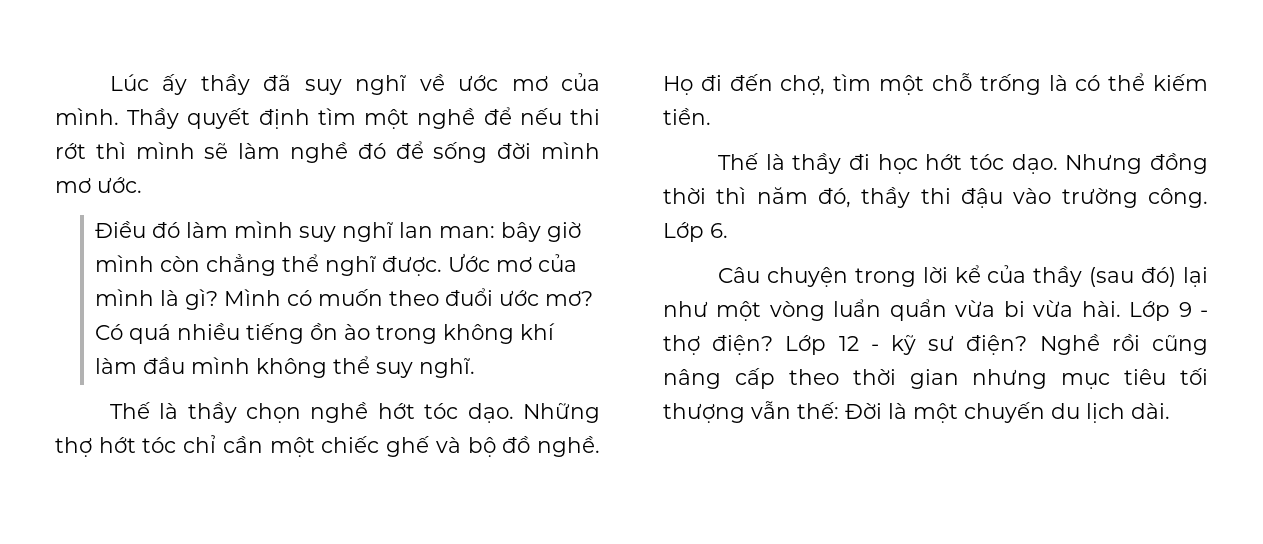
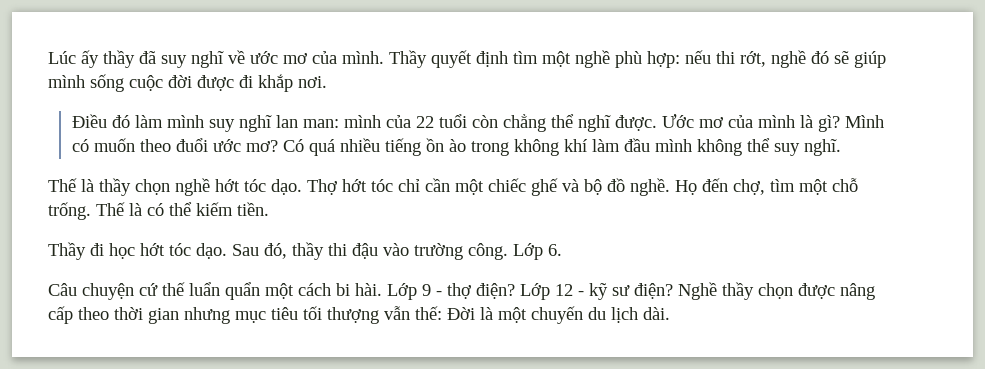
[483,107,600,125] [55,141,600,163] [55,177,142,193] để nếu thi rớt thì mình sẽ làm nghề đó để sống đời mình mơ ước. -> [615,50,886,68] [48,74,327,92] phù hợp: nếu thi rớt, nghề đó sẽ giúp mình sống cuộc đời được đi khắp nơi.
[501,222,582,242] [95,255,155,272] bây giờ mình -> [343,114,467,128] mình của 22 tuổi
[523,403,600,423] [55,437,92,457] Những thợ -> [307,179,337,195] Thợ
[700,75,722,91] đi -> (697, 187) none
[979,74,1041,95] trống -> [48,202,125,220] trống. Thế
[717,153,842,174] Thế là thầy -> [48,242,86,260] Thầy
[1065,153,1208,174] [663,187,808,204] Nhưng đồng thời thì năm -> [232,244,259,256] Sau
[854,265,1208,287] [663,299,1074,321] trong lời kể của thầy (sau đó) lại như một vòng luẩn quẩn vừa bi vừa -> [139,282,350,300] cứ thế luẩn quẩn một cách bi
[1111,334,1208,355] rồi cũng -> [722,282,835,300] thầy chọn được

